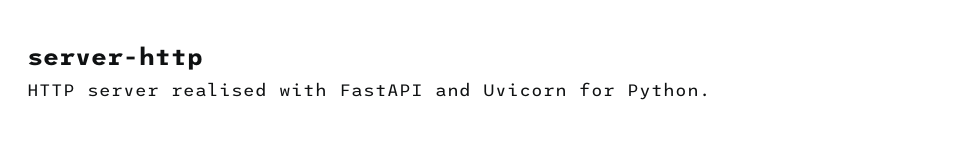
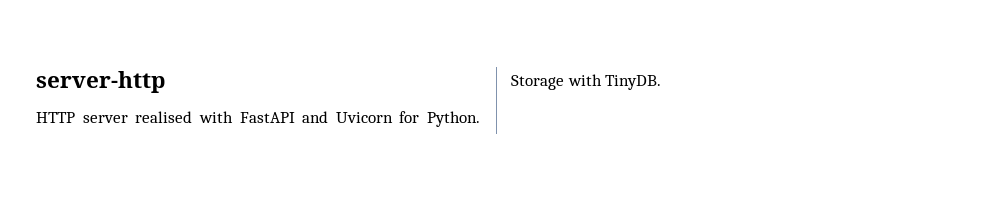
(711, 91) none -> [511,74,662,90] Storage with TinyDB.

